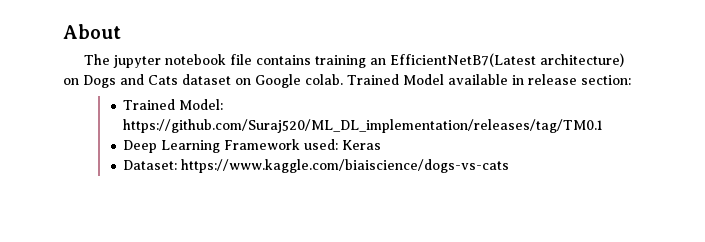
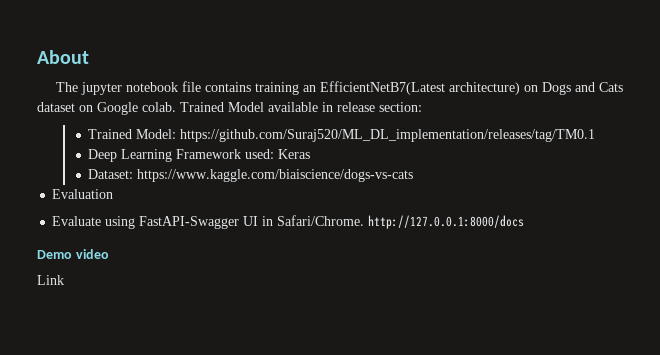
(510, 166) none -> [52,189,114,199] [52,215,525,229] [37,249,109,259] [37,275,64,285] // Evaluation // Evaluate using FastAPI-Swagger UI in Safari/Chrome. http://127.0.0.1:8000/docs // Demo video // Link

